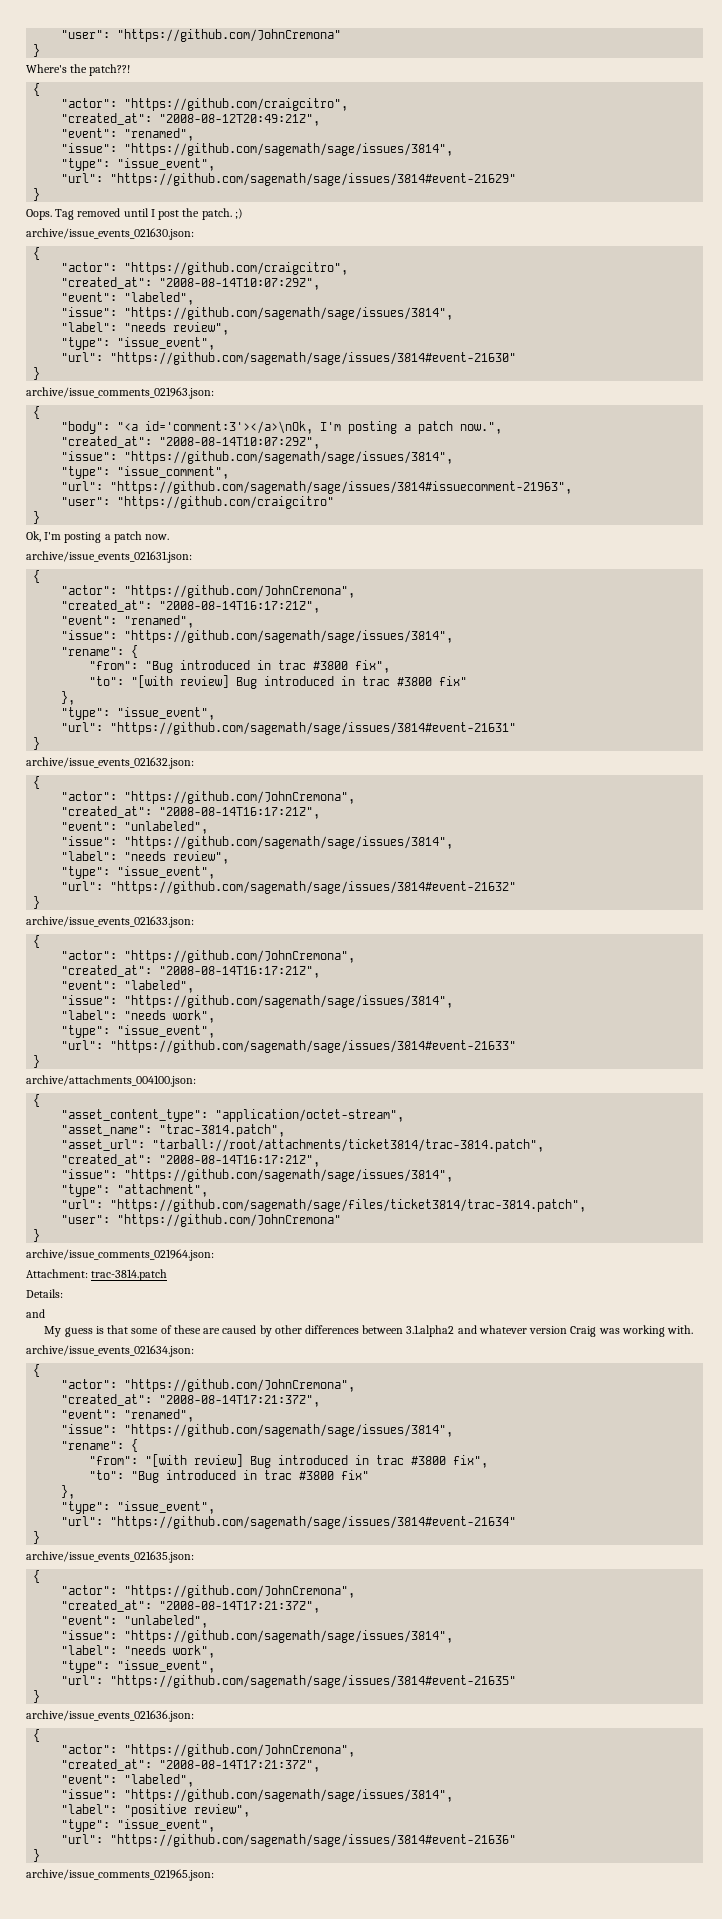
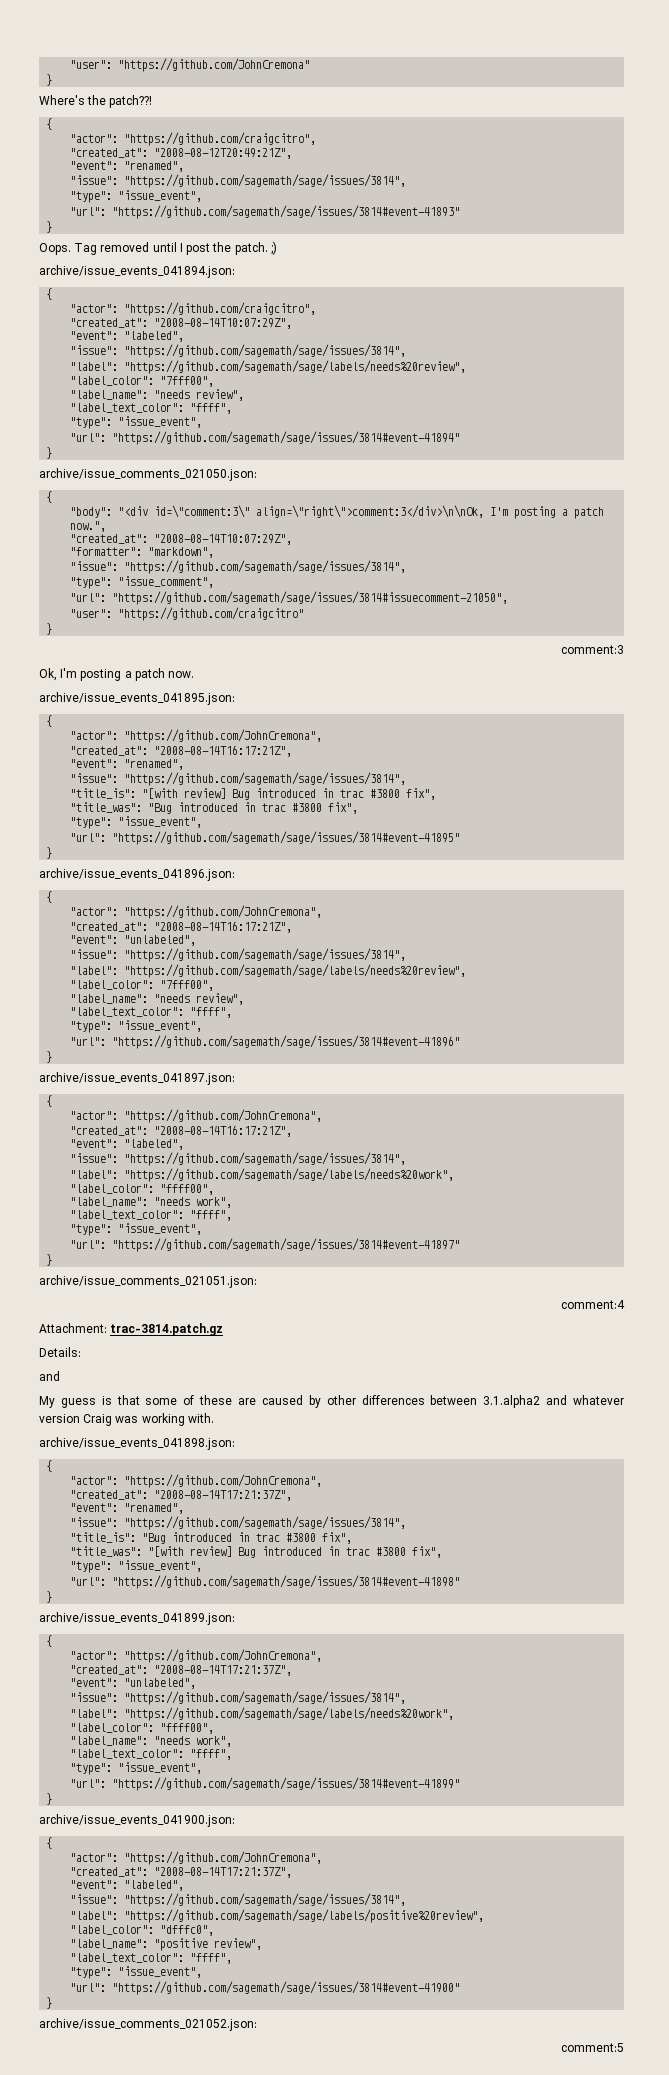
[110,173,517,186] "https://github.com/sagemath/sage/issues/3814#event-21629" -> [112,205,461,219] "https://github.com/sagemath/sage/issues/3814#event-41893"
[26,228,194,240] archive/issue_events_021630.json: -> [39,265,235,278] archive/issue_events_041894.json:
[124,322,230,335] [61,337,216,350] [61,352,517,365] [33,367,41,380] [26,387,214,399] "needs review", // "type": "issue_event", // "url": "https://github.com/sagemath/sage/issues/3814#event-21630" // } // archive/issue_comments_021963.json: -> [124,360,467,374] [70,376,215,387] [70,389,245,401] [70,403,233,414] [70,416,203,429] [70,431,461,445] [46,447,53,459] [39,468,257,481] "https://github.com/sagemath/sage/labels/needs%20review", // "label_color": "7fff00", // "label_name": "needs review", // "label_text_color": "ffff", // "type": "issue_event", // "url": "https://github.com/sagemath/sage/issues/3814#event-41894" // } // archive/issue_comments_021050.json:
[117,421,314,434] "<a id='comment:3'></a>\nOk, -> [118,505,485,518] "<div id=\"comment:3\" align=\"right\">comment:3</div>\n\nOk,
(321, 443) none -> [70,547,215,558] // "formatter": "markdown",
[110,481,573,494] "https://github.com/sagemath/sage/issues/3814#issuecomment-21963", -> [112,591,509,605] "https://github.com/sagemath/sage/issues/3814#issuecomment-21050",
(41, 517) none -> [561,645,624,654] // comment:3
[26,551,192,563] archive/issue_events_021631.json: -> [39,692,235,705] archive/issue_events_041895.json:
[61,645,139,658] [89,660,391,673] [89,675,468,689] [61,691,76,705] [61,707,216,720] [61,722,517,735] [33,737,41,750] [26,757,194,769] "rename": { // "from": "Bug introduced in trac #3800 fix", // "to": "[with review] Bug introduced in trac #3800 fix" // }, // "type": "issue_event", // "url": "https://github.com/sagemath/sage/issues/3814#event-21631" // } // archive/issue_events_021632.json: -> [70,788,437,800] [70,802,359,814] [70,816,203,829] [70,831,461,845] [46,847,53,859] [39,868,235,881] "title_is": "[with review] Bug introduced in trac #3800 fix", // "title_was": "Bug introduced in trac #3800 fix", // "type": "issue_event", // "url": "https://github.com/sagemath/sage/issues/3814#event-41895" // } // archive/issue_events_041896.json:
[124,851,230,864] [61,866,216,879] [61,881,517,894] [33,896,41,909] [26,916,194,928] "needs review", // "type": "issue_event", // "url": "https://github.com/sagemath/sage/issues/3814#event-21632" // } // archive/issue_events_021633.json: -> [124,964,467,978] [70,980,215,991] [70,993,245,1005] [70,1007,233,1018] [70,1020,203,1033] [70,1035,461,1049] [46,1051,53,1063] [39,1072,235,1085] "https://github.com/sagemath/sage/labels/needs%20review", // "label_color": "7fff00", // "label_name": "needs review", // "label_text_color": "ffff", // "type": "issue_event", // "url": "https://github.com/sagemath/sage/issues/3814#event-41896" // } // archive/issue_events_041897.json:
[124,1010,216,1023] [61,1025,216,1038] [61,1040,517,1053] [33,1055,41,1068] [26,1075,196,1087] [33,1094,41,1107] [61,1109,405,1122] [61,1124,286,1137] [61,1139,545,1152] [61,1154,321,1167] [61,1169,454,1182] [61,1184,209,1197] [61,1199,587,1212] [61,1214,342,1227] [33,1229,41,1242] [26,1249,214,1261] "needs work", // "type": "issue_event", // "url": "https://github.com/sagemath/sage/issues/3814#event-21633" // } // archive/attachments_004100.json: // { // "asset_content_type": "application/octet-stream", // "asset_name": "trac-3814.patch", // "asset_url": "tarball://root/attachments/ticket3814/trac-3814.patch", // "created_at": "2008-08-14T16:17:21Z", // "issue": "https://github.com/sagemath/sage/issues/3814", // "type": "attachment", // "url": "https://github.com/sagemath/sage/files/ticket3814/trac-3814.patch", // "user": "https://github.com/JohnCremona" // } // archive/issue_comments_021964.json: -> [124,1168,455,1182] [70,1184,215,1195] [70,1197,233,1208] [70,1210,233,1221] [70,1223,203,1236] [70,1238,461,1252] [46,1254,53,1266] [39,1275,257,1288] [561,1300,625,1309] "https://github.com/sagemath/sage/labels/needs%20work", // "label_color": "ffff00", // "label_name": "needs work", // "label_text_color": "ffff", // "type": "issue_event", // "url": "https://github.com/sagemath/sage/issues/3814#event-41897" // } // archive/issue_comments_021051.json: // comment:4
[91,1269,168,1281] trac-3814.patch -> [110,1323,224,1336] trac-3814.patch.gz
[26,1345,194,1357] archive/issue_events_021634.json: -> [39,1437,235,1450] archive/issue_events_041898.json:
[61,1439,139,1452] [89,1454,489,1468] [89,1470,370,1483] [61,1485,76,1499] [61,1501,216,1514] [61,1516,517,1529] [33,1531,41,1544] [26,1551,194,1563] "rename": { // "from": "[with review] Bug introduced in trac #3800 fix", // "to": "Bug introduced in trac #3800 fix" // }, // "type": "issue_event", // "url": "https://github.com/sagemath/sage/issues/3814#event-21634" // } // archive/issue_events_021635.json: -> [70,1532,353,1544] [70,1546,443,1558] [70,1560,203,1573] [70,1575,461,1589] [46,1591,53,1603] [39,1612,235,1625] "title_is": "Bug introduced in trac #3800 fix", // "title_was": "[with review] Bug introduced in trac #3800 fix", // "type": "issue_event", // "url": "https://github.com/sagemath/sage/issues/3814#event-41898" // } // archive/issue_events_041899.json:
[124,1645,216,1658] [61,1660,216,1673] [61,1675,517,1688] [33,1690,41,1703] [26,1710,194,1722] "needs work", // "type": "issue_event", // "url": "https://github.com/sagemath/sage/issues/3814#event-21635" // } // archive/issue_events_021636.json: -> [124,1707,455,1721] [70,1723,215,1734] [70,1736,233,1747] [70,1749,233,1760] [70,1762,203,1775] [70,1777,461,1791] [46,1793,53,1805] [39,1814,235,1827] "https://github.com/sagemath/sage/labels/needs%20work", // "label_color": "ffff00", // "label_name": "needs work", // "label_text_color": "ffff", // "type": "issue_event", // "url": "https://github.com/sagemath/sage/issues/3814#event-41899" // } // archive/issue_events_041900.json:
(118, 1809) none -> [124,1909,485,1923] [70,1925,215,1936] [70,1939,149,1949] "https://github.com/sagemath/sage/labels/positive%20review", // "label_color": "dfffc0", // "label_name":
[61,1819,216,1832] [61,1834,517,1847] [33,1849,41,1862] [26,1869,214,1881] // "type": "issue_event", // "url": "https://github.com/sagemath/sage/issues/3814#event-21636" // } // archive/issue_comments_021965.json: -> [70,1953,233,1964] [70,1966,203,1979] [70,1981,461,1995] [46,1997,53,2009] [39,2018,257,2031] [561,2043,624,2052] // "label_text_color": "ffff", // "type": "issue_event", // "url": "https://github.com/sagemath/sage/issues/3814#event-41900" // } // archive/issue_comments_021052.json: // comment:5

